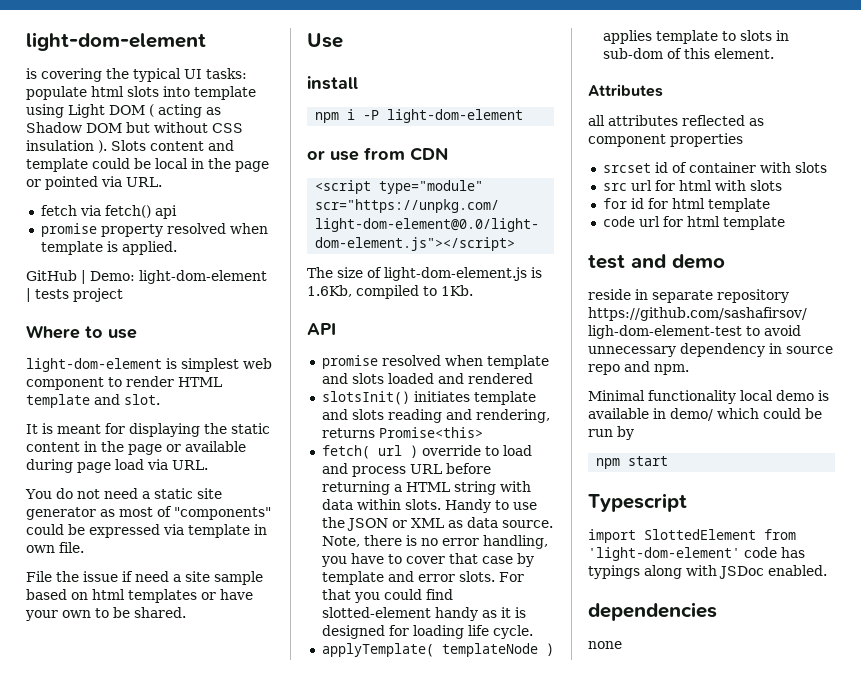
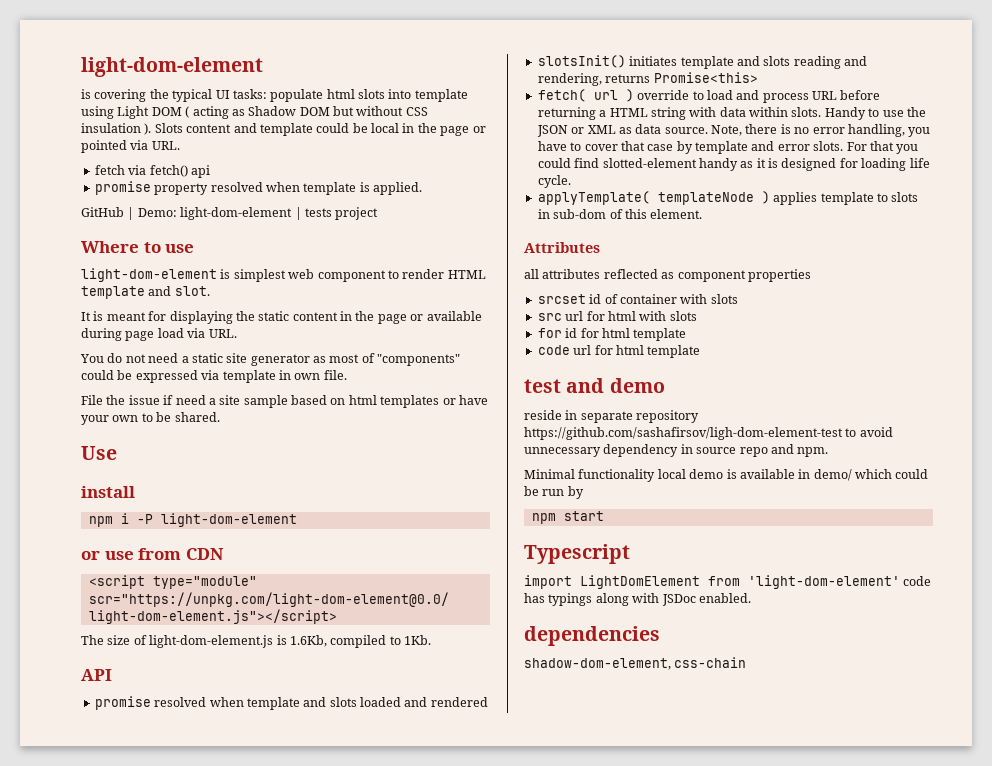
[644,529,756,540] SlottedElement -> [580,575,700,589] LightDomElement
[588,641,622,649] // none -> [524,657,747,670] // shadow-dom-element, css-chain

